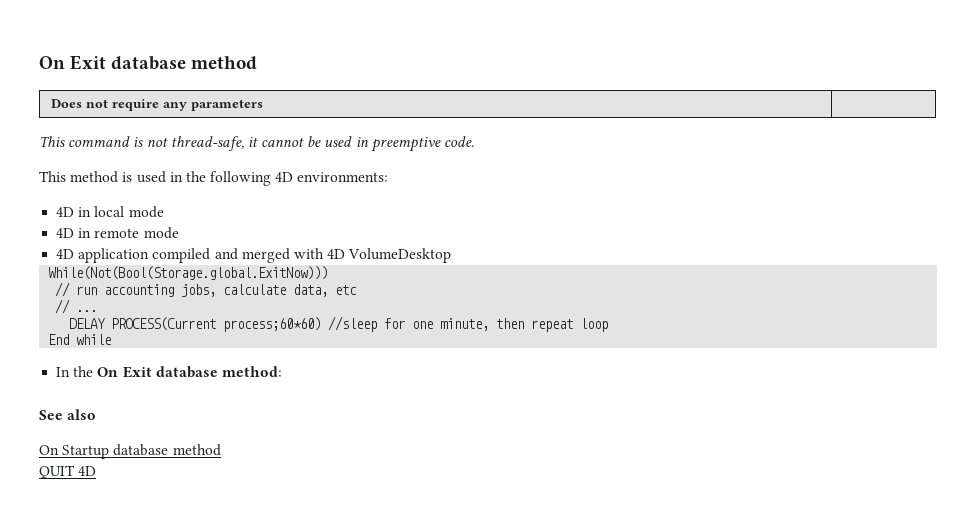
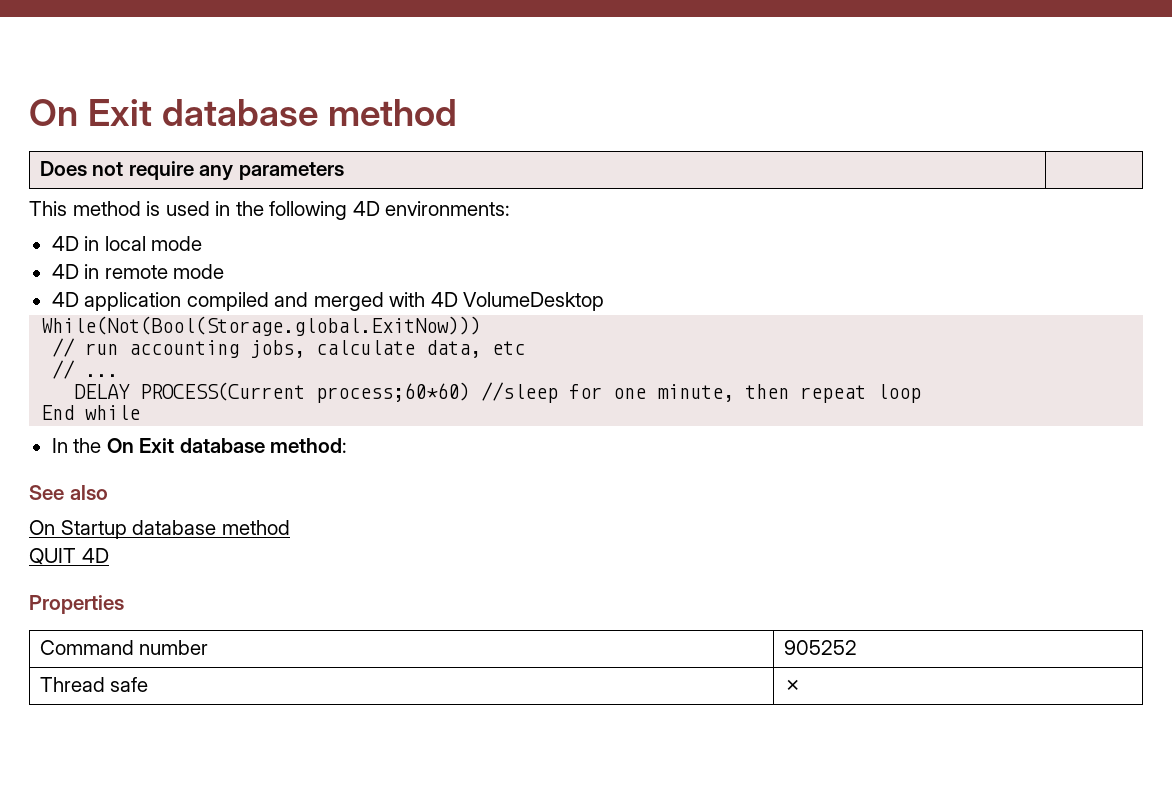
[39,136,475,152] // This command is not thread-safe, it cannot be used in preemptive code. -> (344, 171) none
(97, 471) none -> [29,595,124,614] [39,640,209,655] [783,640,857,655] [39,677,149,692] [783,679,801,692] // Properties // Command number | 905252 // Thread safe | ✗

